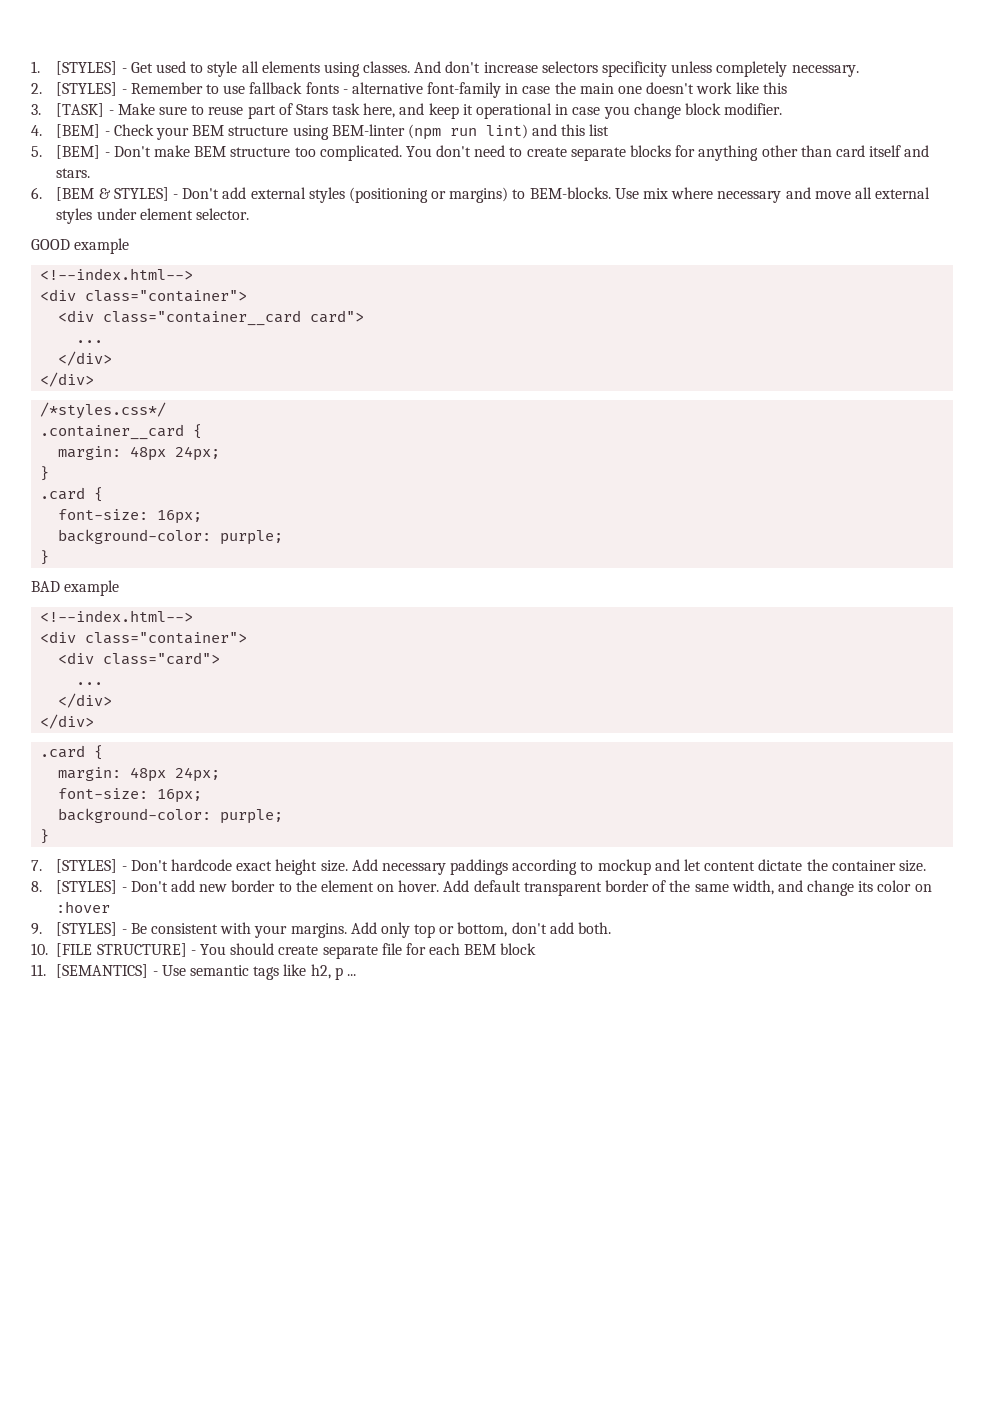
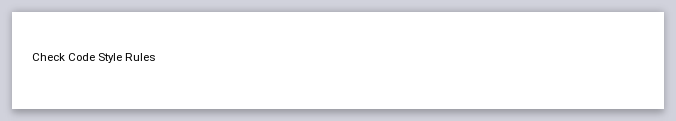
[31,61,859,77] [31,82,787,98] [31,103,783,119] [31,124,610,140] [31,145,930,161] [56,168,91,178] [31,187,931,203] [56,208,249,224] [31,238,130,254] [40,268,194,280] [40,289,248,302] [58,310,365,326] [76,340,104,343] [58,351,113,366] [40,372,95,387] [40,402,167,419] [40,424,203,440] [58,446,221,461] [40,466,50,481] [40,487,104,502] [58,509,203,524] [58,529,284,545] [40,550,50,565] [31,580,120,596] [40,610,194,622] [40,631,248,644] [58,652,221,665] [76,682,104,685] [58,693,113,708] [40,714,95,729] [40,745,104,760] [58,767,221,782] [58,788,203,803] [58,808,284,824] [40,829,50,844] [31,859,926,875] [31,880,932,896] [56,901,111,913] [31,922,611,938] [31,943,537,959] [31,964,356,980] 1. [STYLES] - Get used to style all elements using classes. And don't increase selectors specificity unless completely necessary. // 2. [STYLES] - Remember to use fallback fonts - alternative font-family in case the main one doesn't work like this // 3. [TASK] - Make sure to reuse part of Stars task here, and keep it operational in case you change block modifier. // 4. [BEM] - Check your BEM structure using BEM-linter (npm run lint) and this list // 5. [BEM] - Don't make BEM structure too complicated. You don't need to create separate blocks for anything other than card itself and stars. // 6. [BEM & STYLES] - Don't add external styles (positioning or margins) to BEM-blocks. Use mix where necessary and move all external styles under element selector. // GOOD example // <!--index.html--> // <div class="container"> // <div class="container__card card"> // ... // </div> // </div> // /*styles.css*/ // .container__card { // margin: 48px 24px; // } // .card { // font-size: 16px; // background-color: purple; // } // BAD example // <!--index.html--> // <div class="container"> // <div class="card"> // ... // </div> // </div> // .card { // margin: 48px 24px; // font-size: 16px; // background-color: purple; // } // 7. [STYLES] - Don't hardcode exact height size. Add necessary paddings according to mockup and let content dictate the container size. // 8. [STYLES] - Don't add new border to the element on hover. Add default transparent border of the same width, and change its color on :hover // 9. [STYLES] - Be consistent with your margins. Add only top or bottom, don't add both. // 10. [FILE STRUCTURE] - You should create separate file for each BEM block // 11. [SEMANTICS] - Use semantic tags like h2, p ... -> [32,53,157,63] Check Code Style Rules

